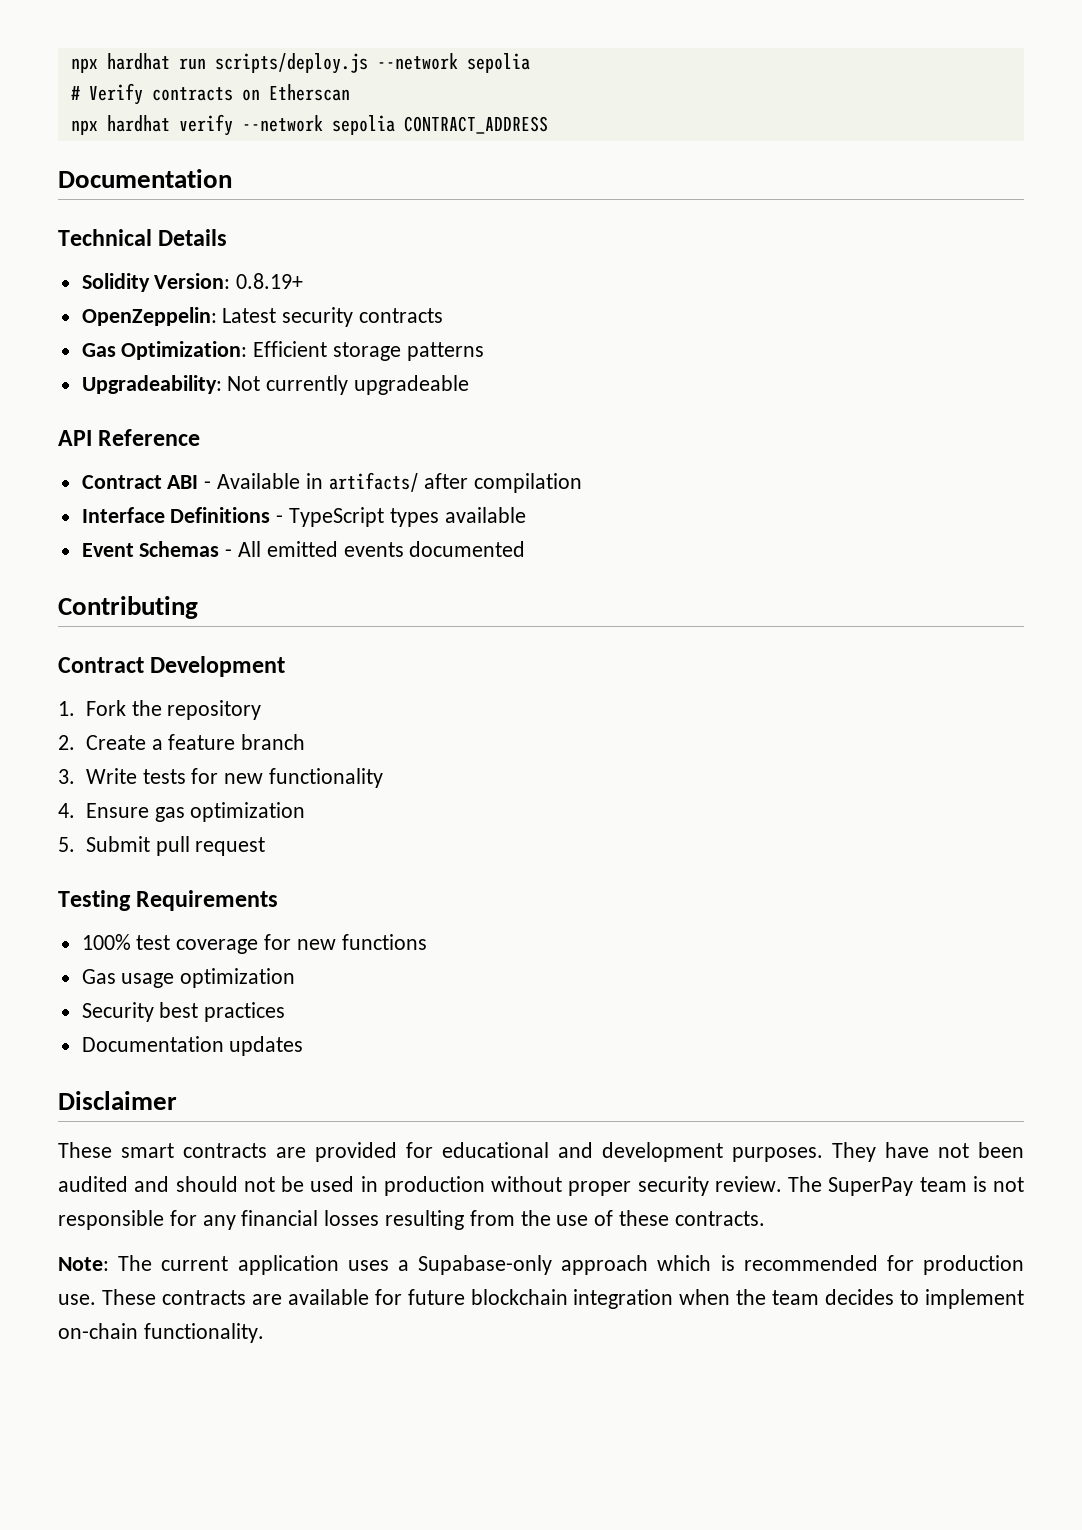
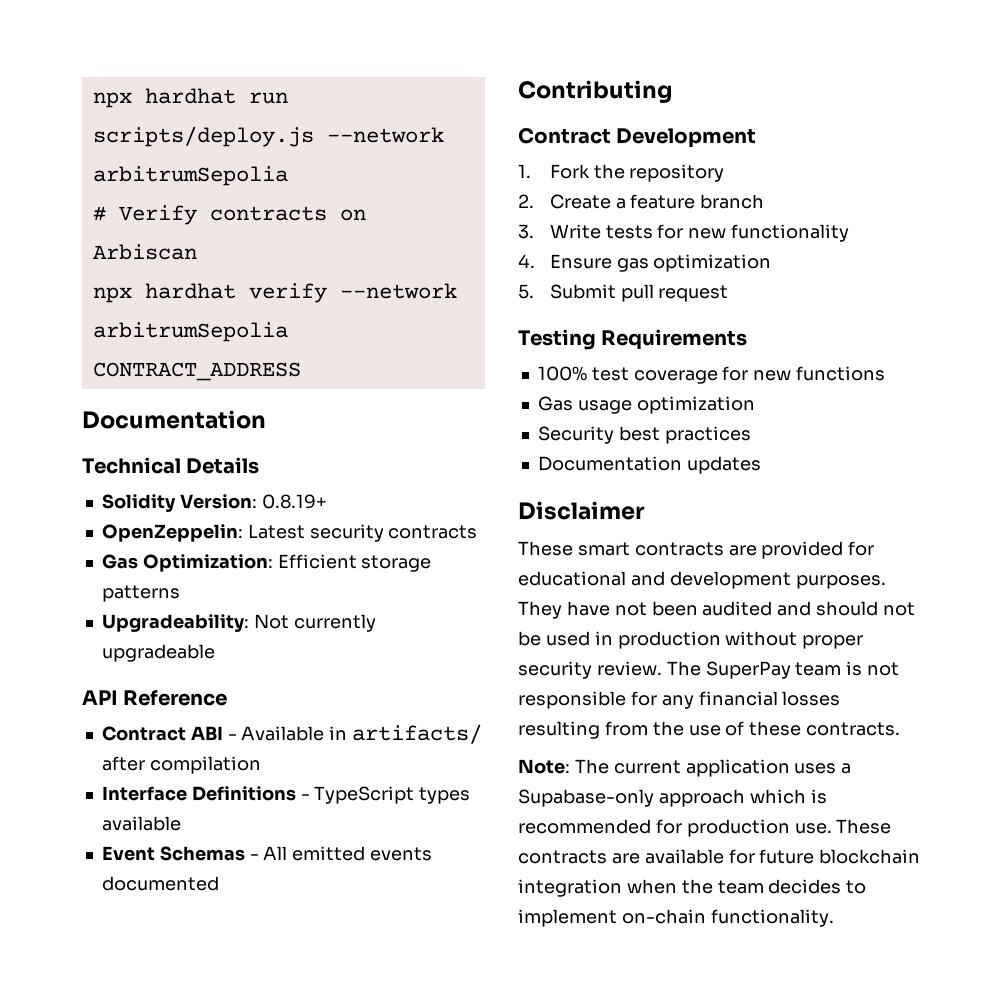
[466,53,530,73] sepolia -> [92,166,288,186] arbitrumSepolia
[268,84,350,101] Etherscan -> [92,244,197,260] Arbiscan
[331,115,395,135] sepolia -> [92,322,288,342] arbitrumSepolia

